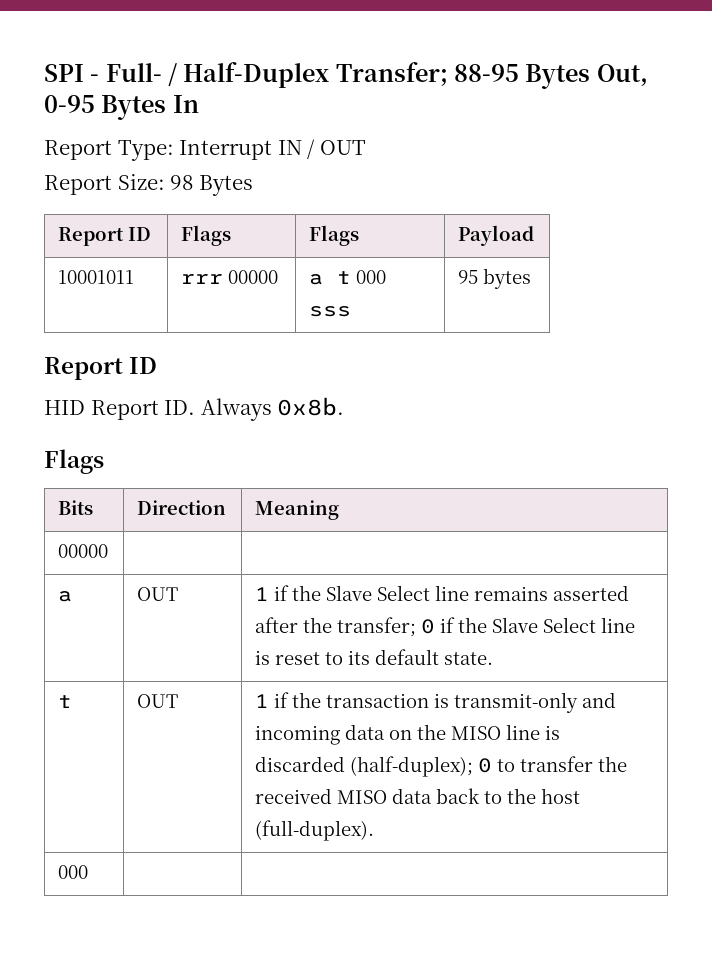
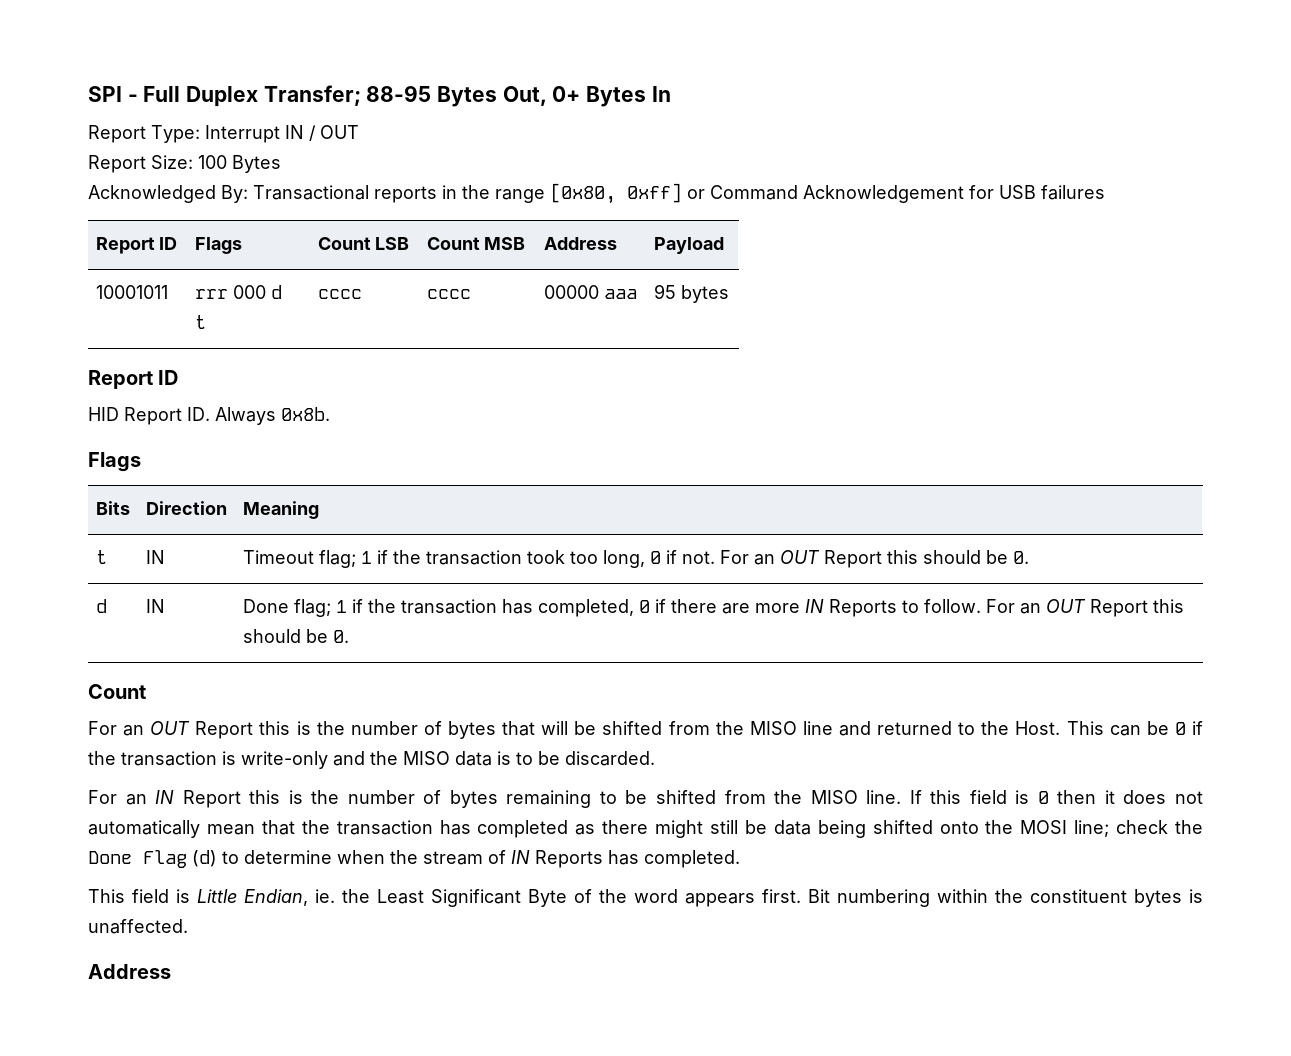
[105,62,330,88] Full- / Half-Duplex -> [143,86,259,107] Full Duplex
[44,95,95,113] 0-95 -> [552,86,581,102] 0+
[170,175,253,196] [58,227,152,246] [181,225,232,246] [309,225,360,246] [458,225,535,246] [58,270,135,284] [181,270,279,284] [309,270,387,285] [309,306,352,317] 98 Bytes // Report ID | Flags | Flags | Payload // 10001011 | rrr 00000 | a t 000 sss -> [198,155,281,173] [88,183,1105,204] [95,237,178,254] [194,237,242,254] [317,237,410,250] [426,237,526,250] [543,237,617,250] [653,237,724,254] [95,285,168,299] [194,285,282,299] [194,315,206,329] [317,289,362,299] [426,289,471,299] [543,285,637,299] 100 Bytes // Acknowledged By: Transactional reports in the range [0x80, 0xff] or Command Acknowledgement for USB failures // Report ID | Flags | Count LSB | Count MSB | Address | Payload // 10001011 | rrr 000 d t | cccc | cccc | 00000 aaa
[58,544,109,558] [58,591,73,602] [137,587,179,601] [255,585,630,601] [255,617,636,637] [255,649,494,665] [58,695,73,708] [137,694,179,708] [255,692,617,713] [255,724,561,745] [255,756,628,777] [255,788,581,804] [255,820,375,841] [58,865,89,879] 00000 | | // a | OUT | 1 if the Slave Select line remains asserted after the transfer; 0 if the Slave Select line is reset to its default state. // t | OUT | 1 if the transaction is transmit-only and incoming data on the MISO line is discarded (half-duplex); 0 to transfer the received MISO data back to the host (full-duplex). // 000 | | -> [95,550,107,564] [145,550,165,564] [242,550,1029,568] [95,599,107,613] [145,599,165,613] [242,599,1184,617] [242,629,349,643] [88,684,146,699] [88,721,1203,739] [88,751,655,769] [88,790,1203,808] [88,820,1203,838] [88,850,740,868] [88,889,1203,907] [88,919,188,934] [88,964,171,979] t | IN | Timeout flag; 1 if the transaction took too long, 0 if not. For an OUT Report this should be 0. // d | IN | Done flag; 1 if the transaction has completed, 0 if there are more IN Reports to follow. For an OUT Report this should be 0. // Count // For an OUT Report this is the number of bytes that will be shifted from the MISO line and returned to the Host. This can be 0 if the transaction is write-only and the MISO data is to be discarded. // For an IN Report this is the number of bytes remaining to be shifted from the MISO line. If this field is 0 then it does not automatically mean that the transaction has completed as there might still be data being shifted onto the MOSI line; check the Done Flag (d) to determine when the stream of IN Reports has completed. // This field is Little Endian, ie. the Least Significant Byte of the word appears first. Bit numbering within the constituent bytes is unaffected. // Address

